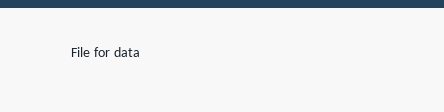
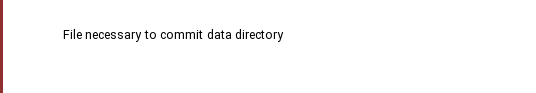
[93,47,140,57] for data -> [85,29,284,42] necessary to commit data directory

